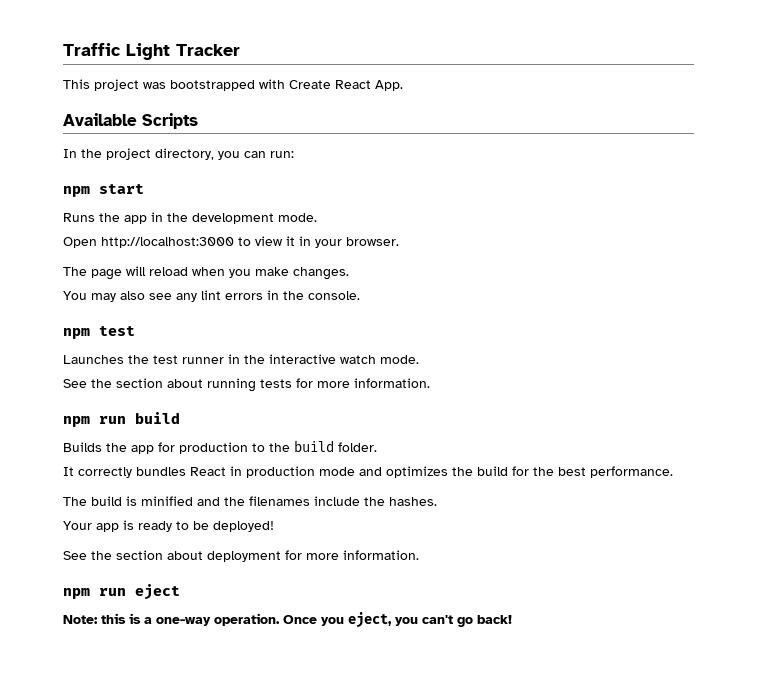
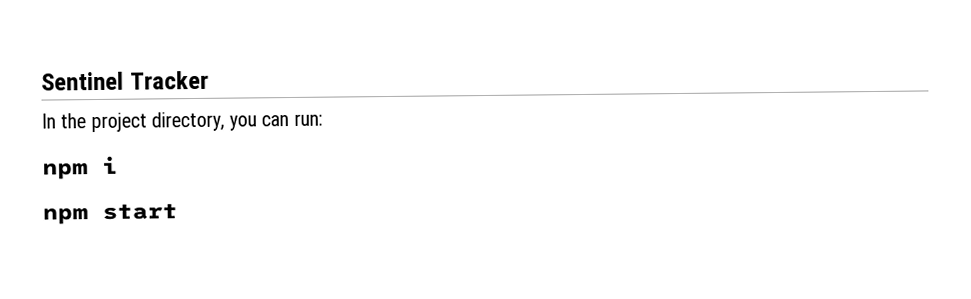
[63,43,170,60] Traffic Light -> [41,71,124,91] Sentinel
[63,79,403,91] [63,113,198,129] // This project was bootstrapped with Create React App. // Available Scripts -> (209, 80) none
[99,184,144,194] [63,212,317,224] [63,236,399,248] [63,266,349,280] [63,290,360,302] [63,326,135,339] [63,354,419,364] [63,378,430,392] [63,412,180,427] [63,440,377,454] [63,466,673,478] [63,496,437,506] [63,520,274,532] [63,550,419,562] [63,584,180,600] [63,612,512,628] start // Runs the app in the development mode. // Open http://localhost:3000 to view it in your browser. // The page will reload when you make changes. // You may also see any lint errors in the console. // npm test // Launches the test runner in the interactive watch mode. // See the section about running tests for more information. // npm run build // Builds the app for production to the build folder. // It correctly bundles React in production mode and optimizes the build for the best performance. // The build is minified and the filenames include the hashes. // Your app is ready to be deployed! // See the section about deployment for more information. // npm run eject // Note: this is a one-way operation. Once you eject, you can't go back! -> [102,155,118,174] [42,203,178,225] i // npm start

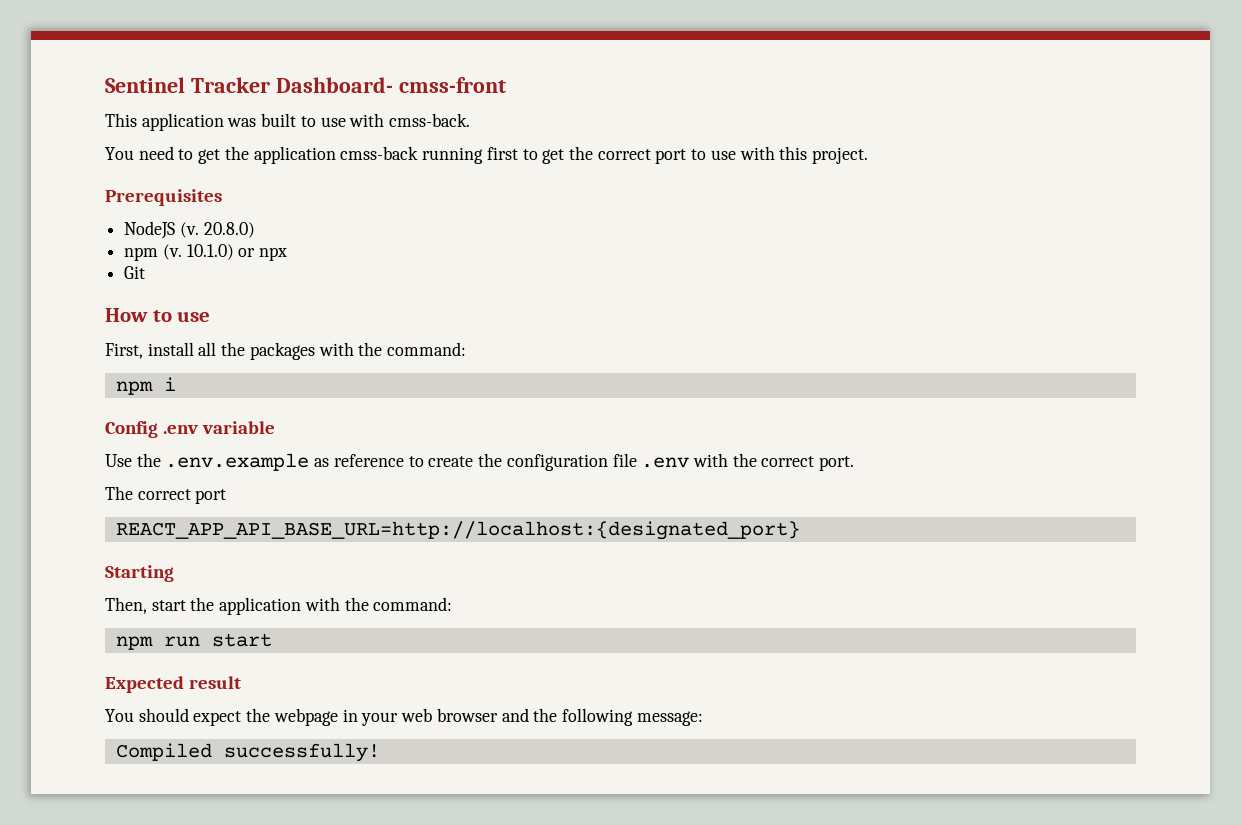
[41,111,323,133] [42,155,118,180] [42,203,178,225] // In the project directory, you can run: // npm i // npm start -> [275,77,506,93] [105,113,471,131] [105,146,869,164] [105,189,222,206] [124,221,255,239] [124,244,288,261] [124,266,146,279] [105,308,211,322] [105,342,467,360] [115,377,176,395] [105,421,276,438] [105,453,855,471] [105,486,227,504] [115,521,800,540] [105,565,174,582] [105,597,453,615] [115,633,272,650] [105,676,242,693] [105,708,703,726] [115,743,380,762] Dashboard- cmss-front // This application was built to use with cmss-back. // You need to get the application cmss-back running first to get the correct port to use with this project. // Prerequisites // NodeJS (v. 20.8.0) // npm (v. 10.1.0) or npx // Git // How to use // First, install all the packages with the command: // npm i // Config .env variable // Use the .env.example as reference to create the configuration file .env with the correct port. // The correct port // REACT_APP_API_BASE_URL=http://localhost:{designated_port} // Starting // Then, start the application with the command: // npm run start // Expected result // You should expect the webpage in your web browser and the following message: // Compiled successfully!

